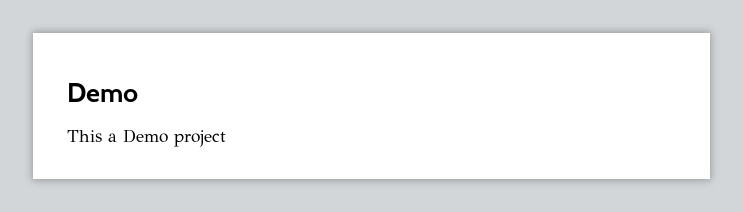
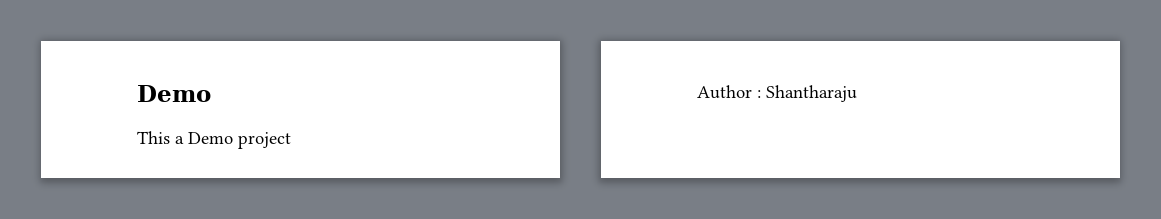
(226, 138) none -> [697,85,857,102] // Author : Shantharaju

